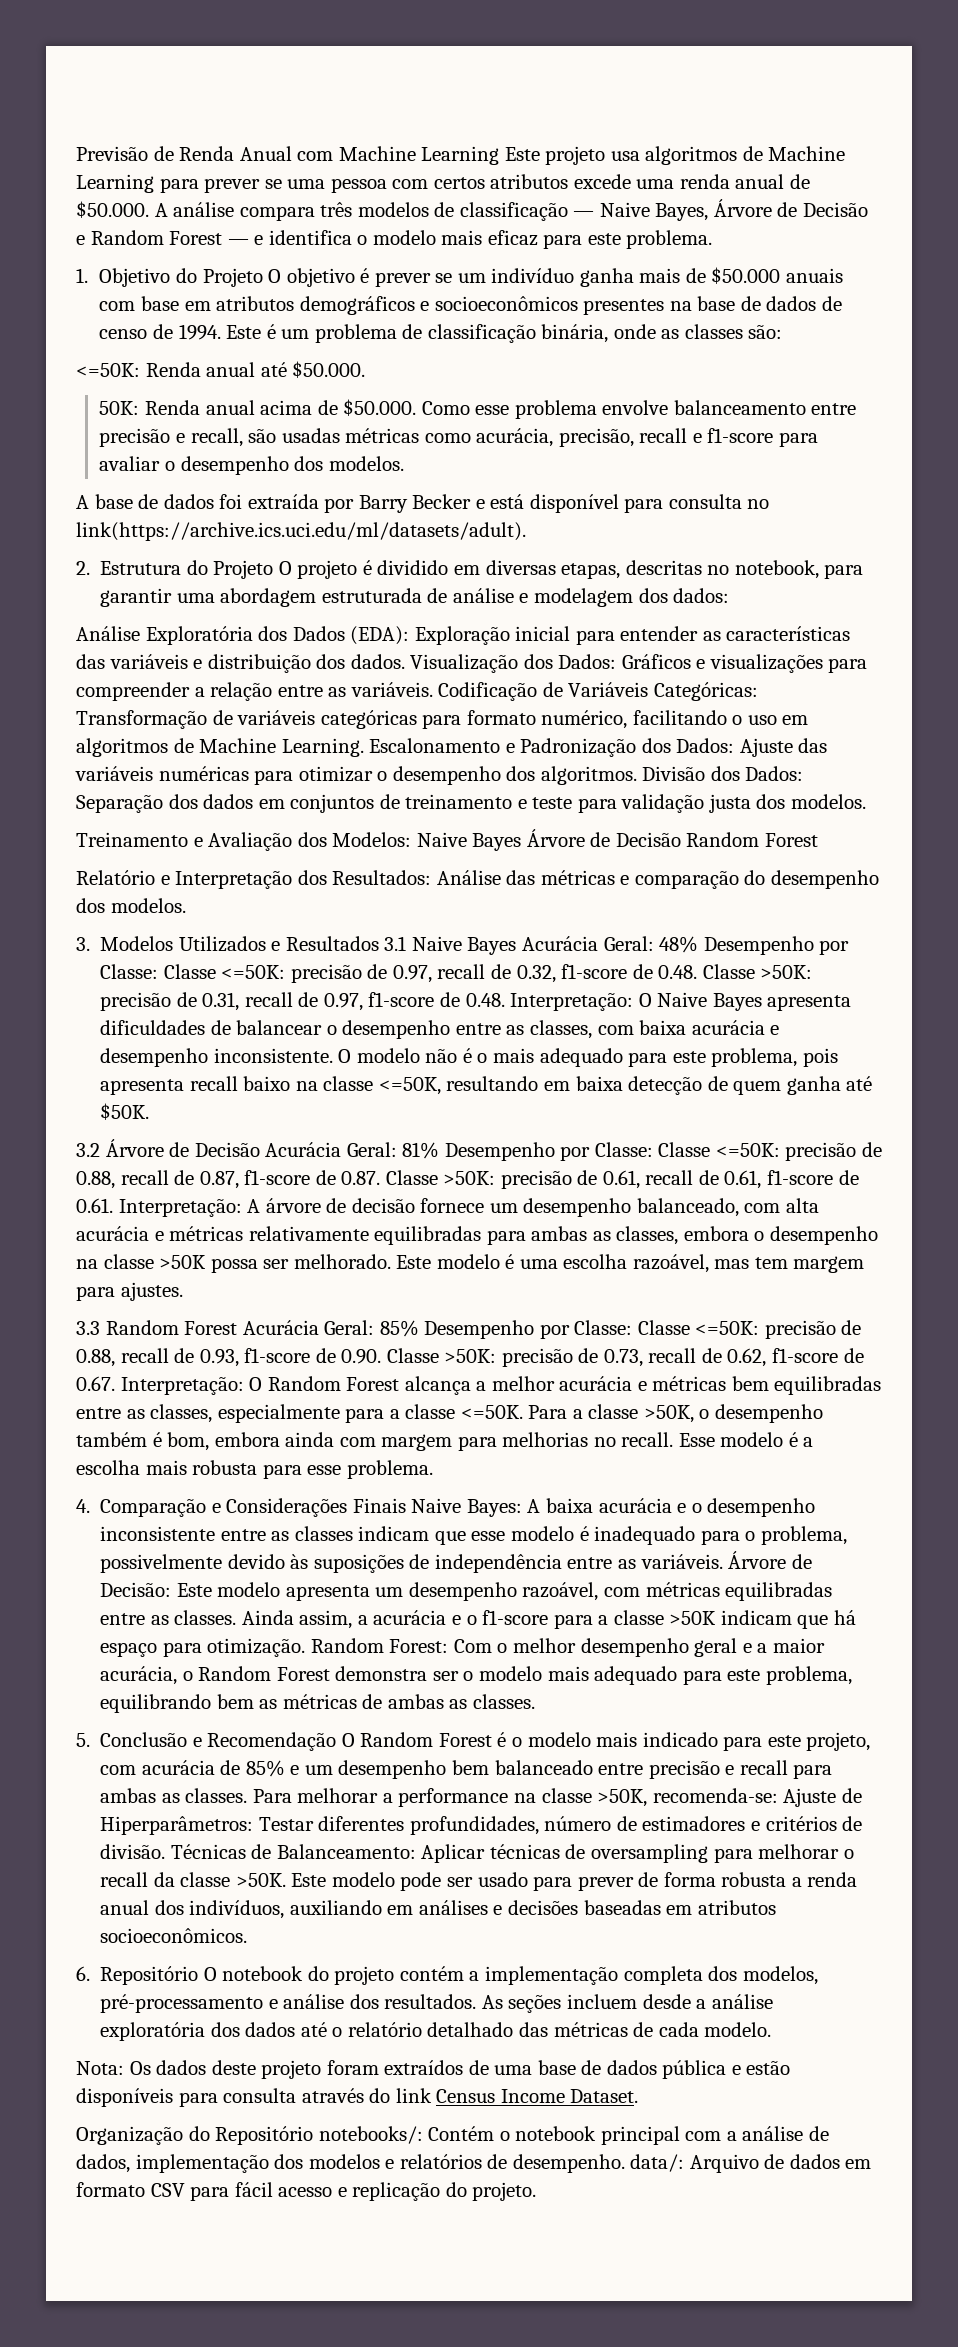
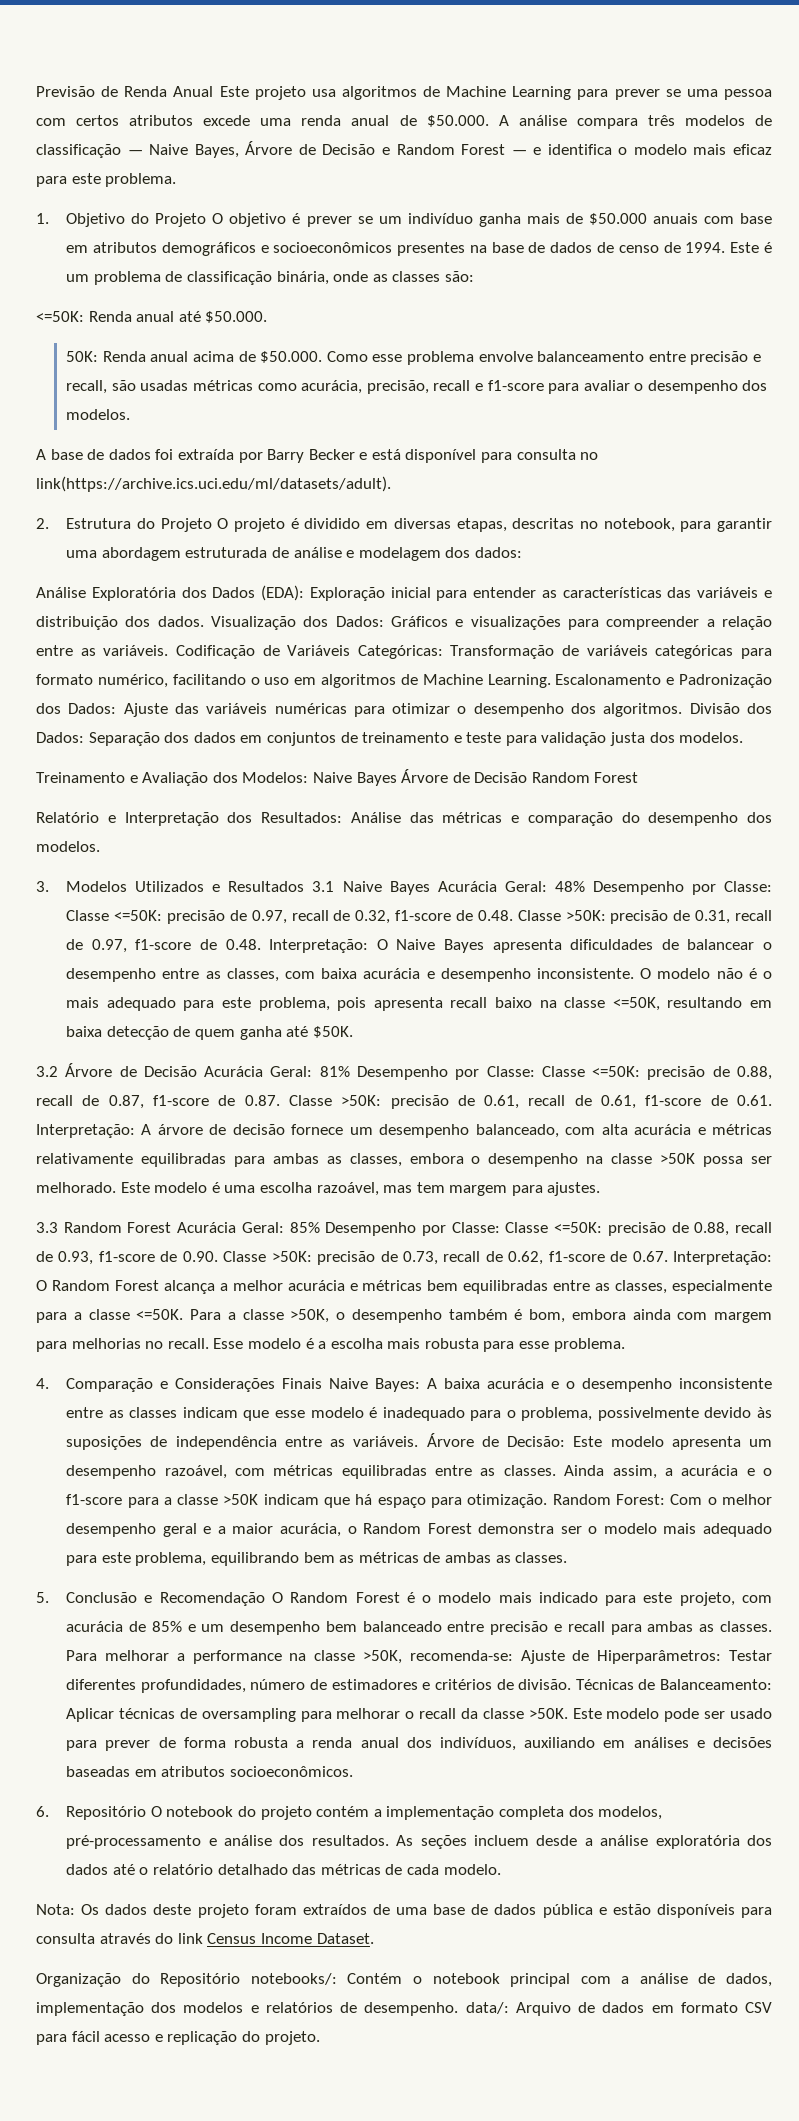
[297,146,500,165] com Machine Learning -> (214, 91) none

